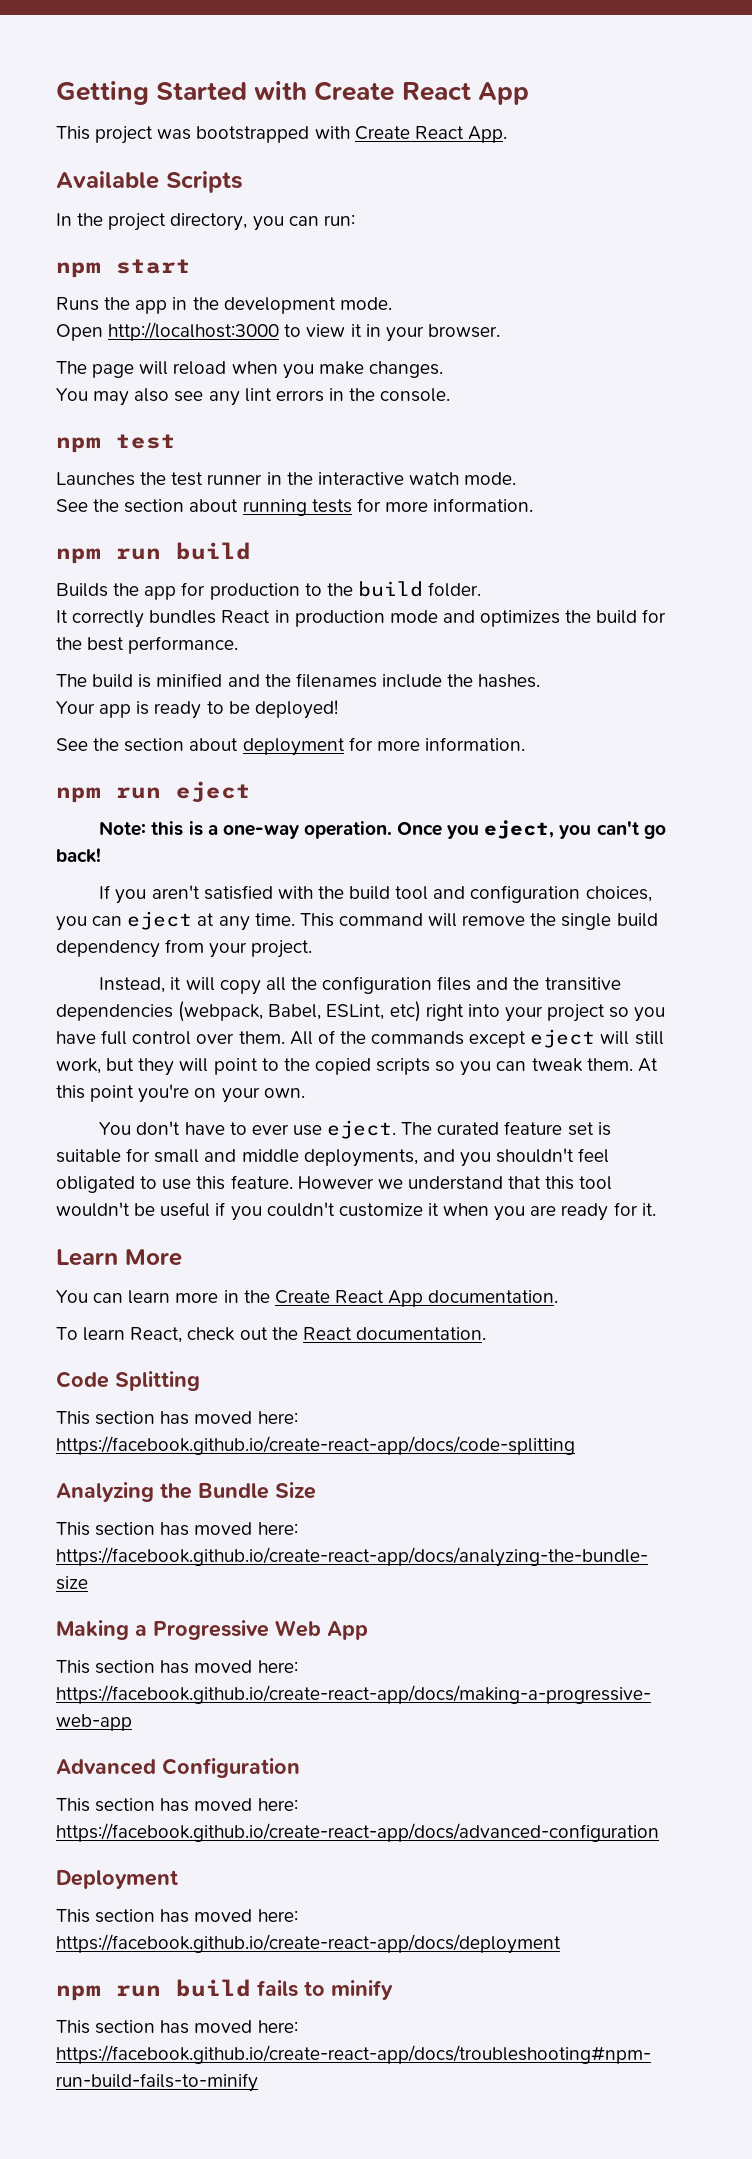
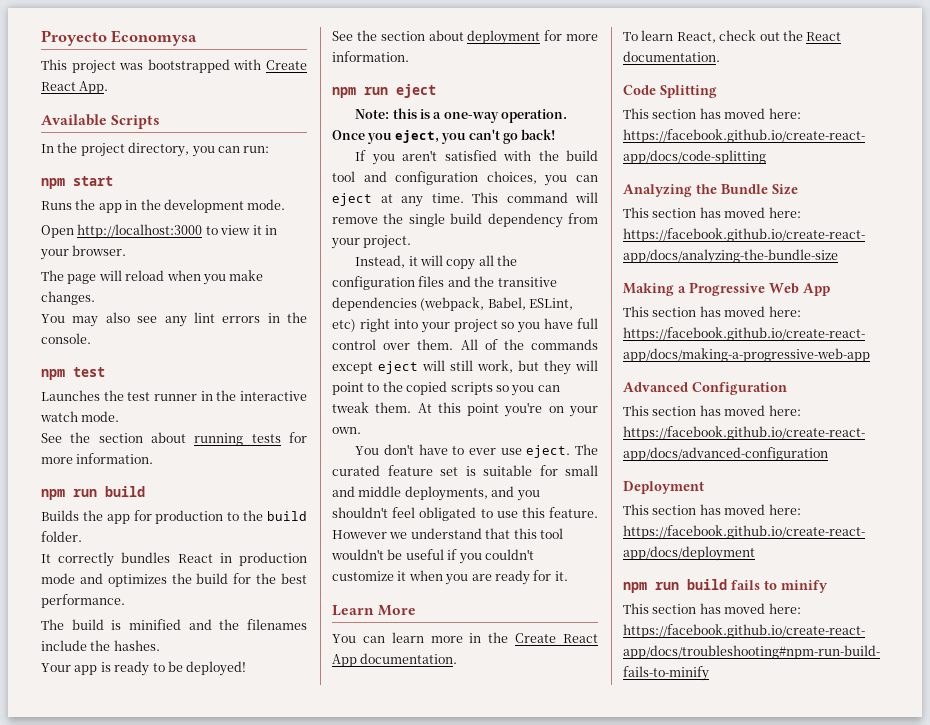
[56,81,529,105] Getting Started with Create React App -> [41,30,198,46] Proyecto Economysa

